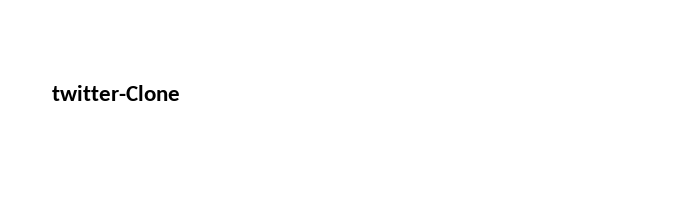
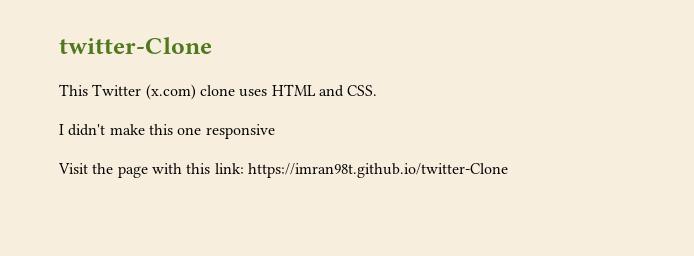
(180, 93) none -> [59,84,378,100] [59,124,275,139] [58,163,508,178] // This Twitter (x.com) clone uses HTML and CSS. // I didn't make this one responsive // Visit the page with this link: https://imran98t.github.io/twitter-Clone

